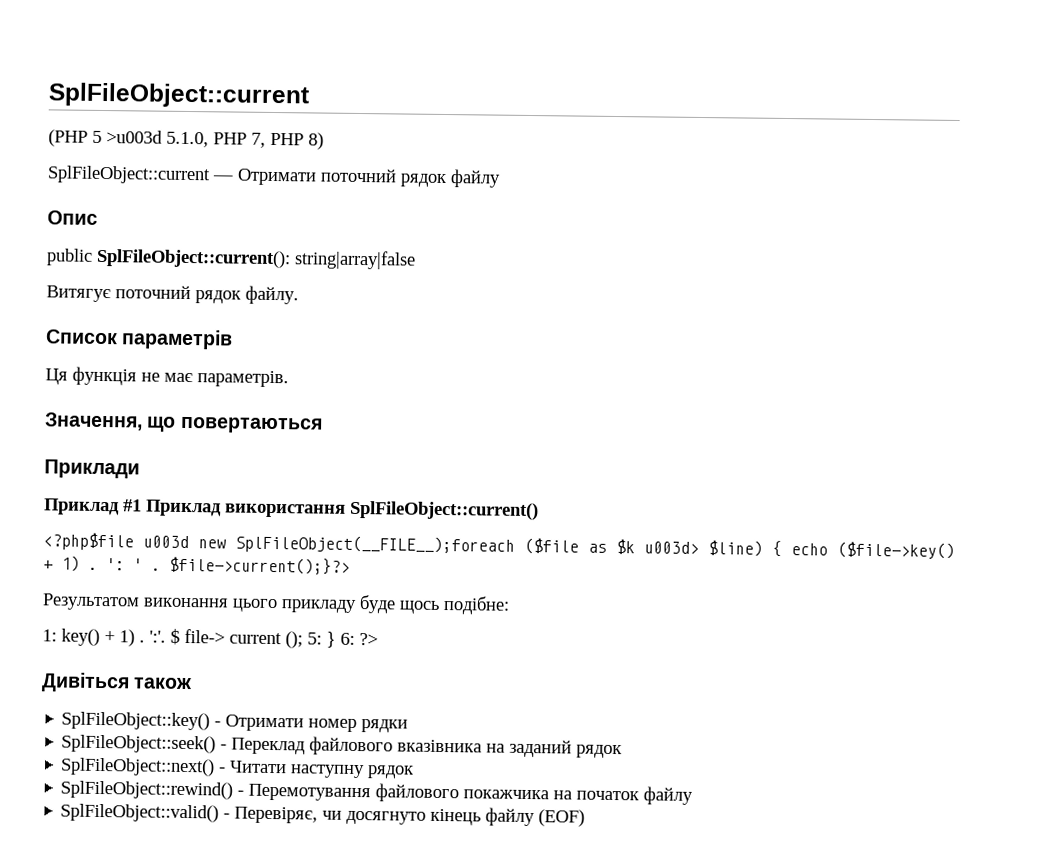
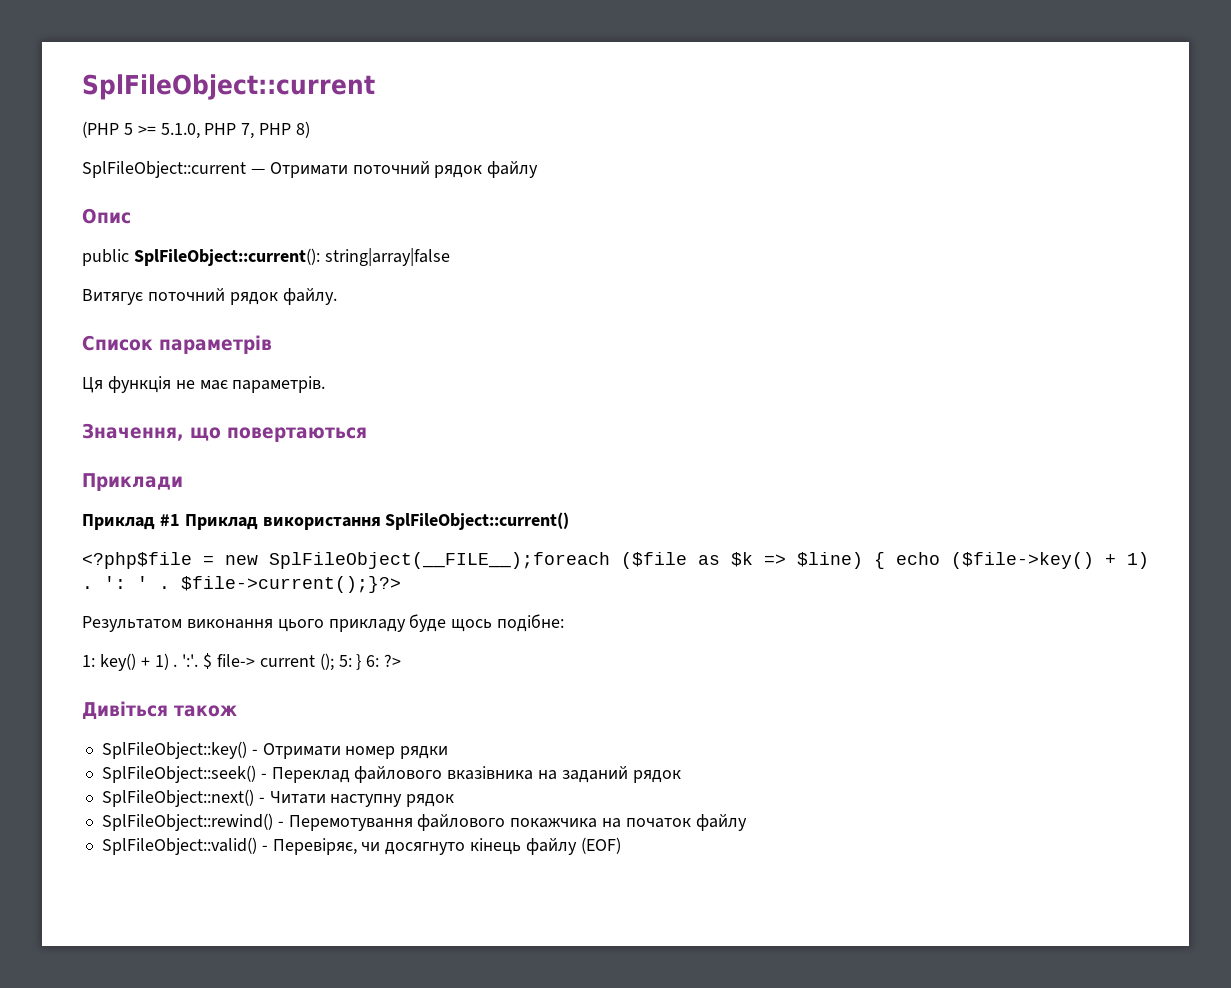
[106,130,163,144] >u003d -> [137,125,156,135] >=
[143,535,189,549] u003d -> [203,555,214,565] =
[644,541,699,554] u003d> -> [764,554,786,565] =>

